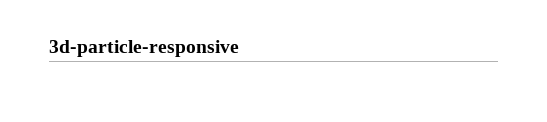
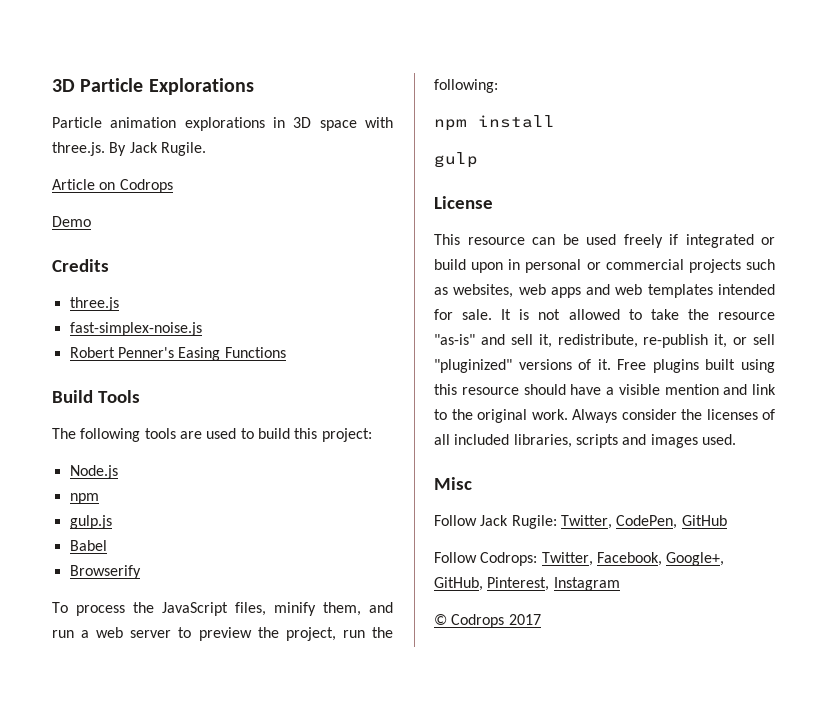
[49,40,239,57] 3d-particle-responsive -> [52,78,254,95] [52,117,393,131] [52,142,206,156] [52,179,173,193] [52,216,91,227] [52,259,109,272] [69,297,119,311] [69,322,202,336] [69,347,286,361] [52,390,140,403] [52,428,372,442] [69,465,118,479] [69,493,99,504] [69,515,112,529] [69,540,107,551] [69,565,141,579] [52,602,393,616] [52,627,393,641] [434,79,498,93] [434,115,555,131] [434,152,478,168] [434,196,493,209] [434,234,775,248] [434,259,775,273] [434,284,775,298] [434,309,775,320] [434,334,775,348] [434,359,775,373] [434,384,776,395] [434,409,775,423] [434,434,736,448] [434,477,472,490] [434,515,727,529] [434,552,725,566] [434,577,620,591] [434,614,541,628] 3D Particle Explorations // Particle animation explorations in 3D space with three.js. By Jack Rugile. // Article on Codrops // Demo // Credits // three.js // fast-simplex-noise.js // Robert Penner's Easing Functions // Build Tools // The following tools are used to build this project: // Node.js // npm // gulp.js // Babel // Browserify // To process the JavaScript files, minify them, and run a web server to preview the project, run the following: // npm install // gulp // License // This resource can be used freely if integrated or build upon in personal or commercial projects such as websites, web apps and web templates intended for sale. It is not allowed to take the resource "as-is" and sell it, redistribute, re-publish it, or sell "pluginized" versions of it. Free plugins built using this resource should have a visible mention and link to the original work. Always consider the licenses of all included libraries, scripts and images used. // Misc // Follow Jack Rugile: Twitter, CodePen, GitHub // Follow Codrops: Twitter, Facebook, Google+, GitHub, Pinterest, Instagram // © Codrops 2017

